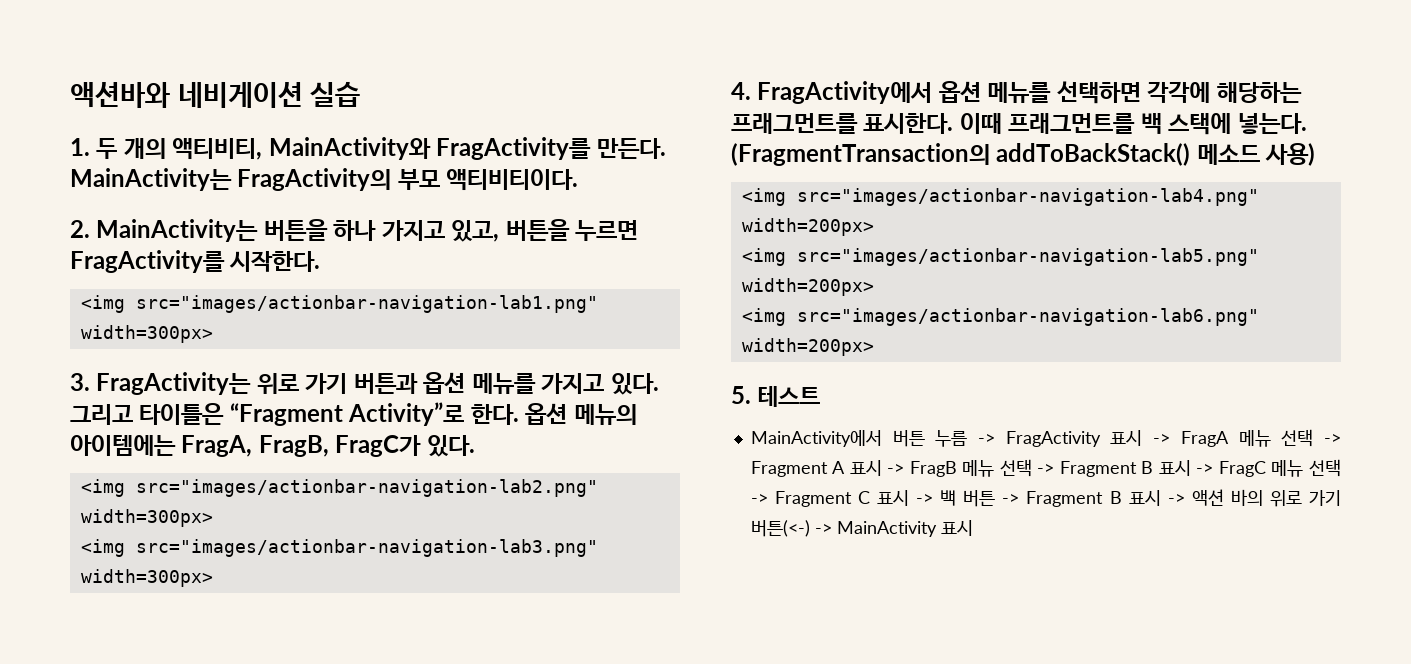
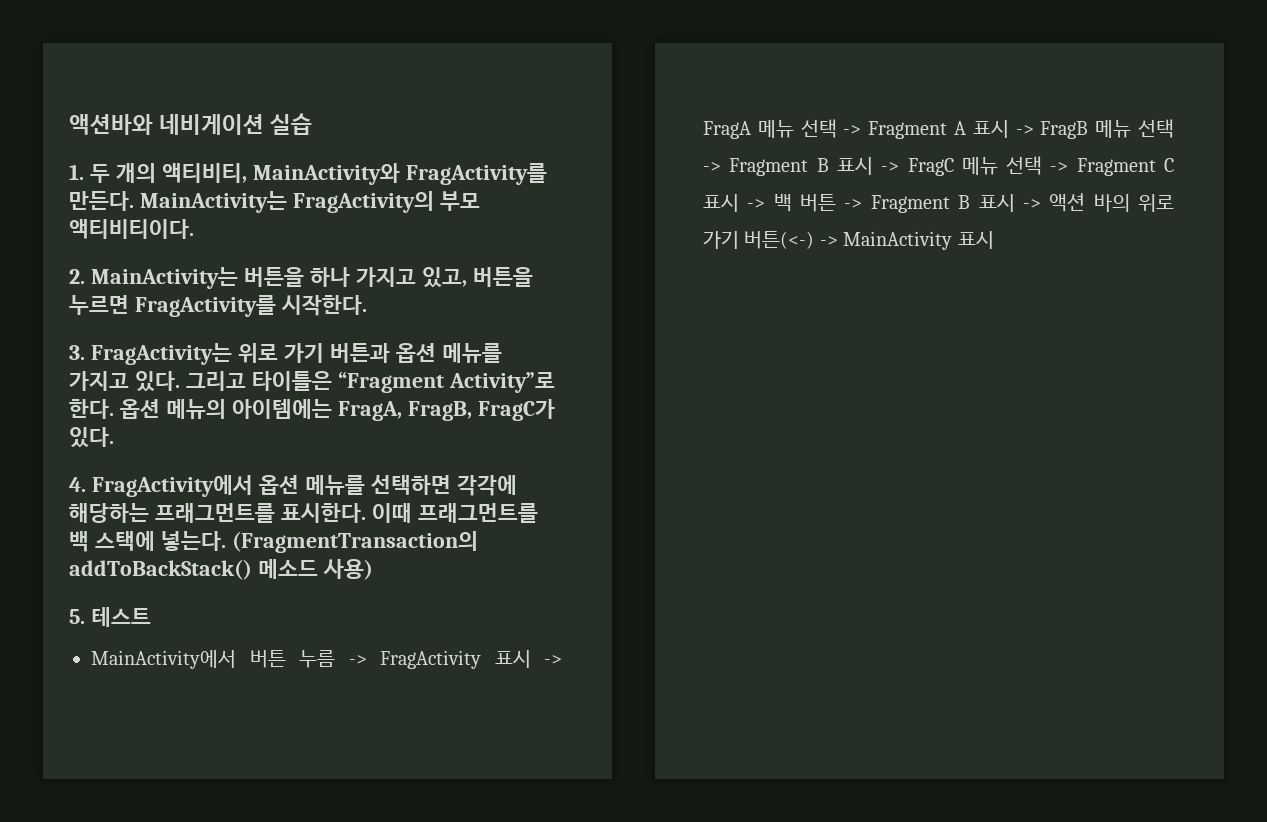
[80,295,598,313] [80,325,213,343] // <img src="images/actionbar-navigation-lab1.png" width=300px> -> (367, 305) none
[80,479,598,497] [80,509,213,527] [80,539,598,557] [80,569,213,587] // <img src="images/actionbar-navigation-lab2.png" width=300px> // <img src="images/actionbar-navigation-lab3.png" width=300px> -> (114, 437) none
[741,188,1259,206] [741,218,874,236] [741,248,1259,266] [741,278,874,296] [741,308,1259,326] [741,338,874,356] // <img src="images/actionbar-navigation-lab4.png" width=200px> // <img src="images/actionbar-navigation-lab5.png" width=200px> // <img src="images/actionbar-navigation-lab6.png" width=200px> -> (373, 569) none

